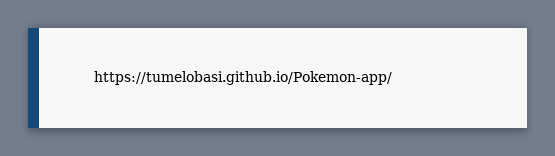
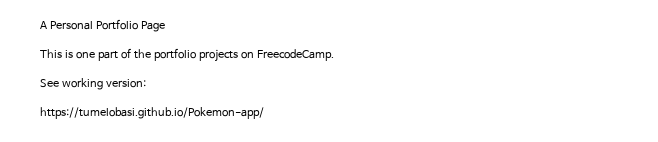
(94, 78) none -> [40,19,165,32] [40,48,334,62] [40,78,146,90] A Personal Portfolio Page // This is one part of the portfolio projects on FreecodeCamp. // See working version: //

